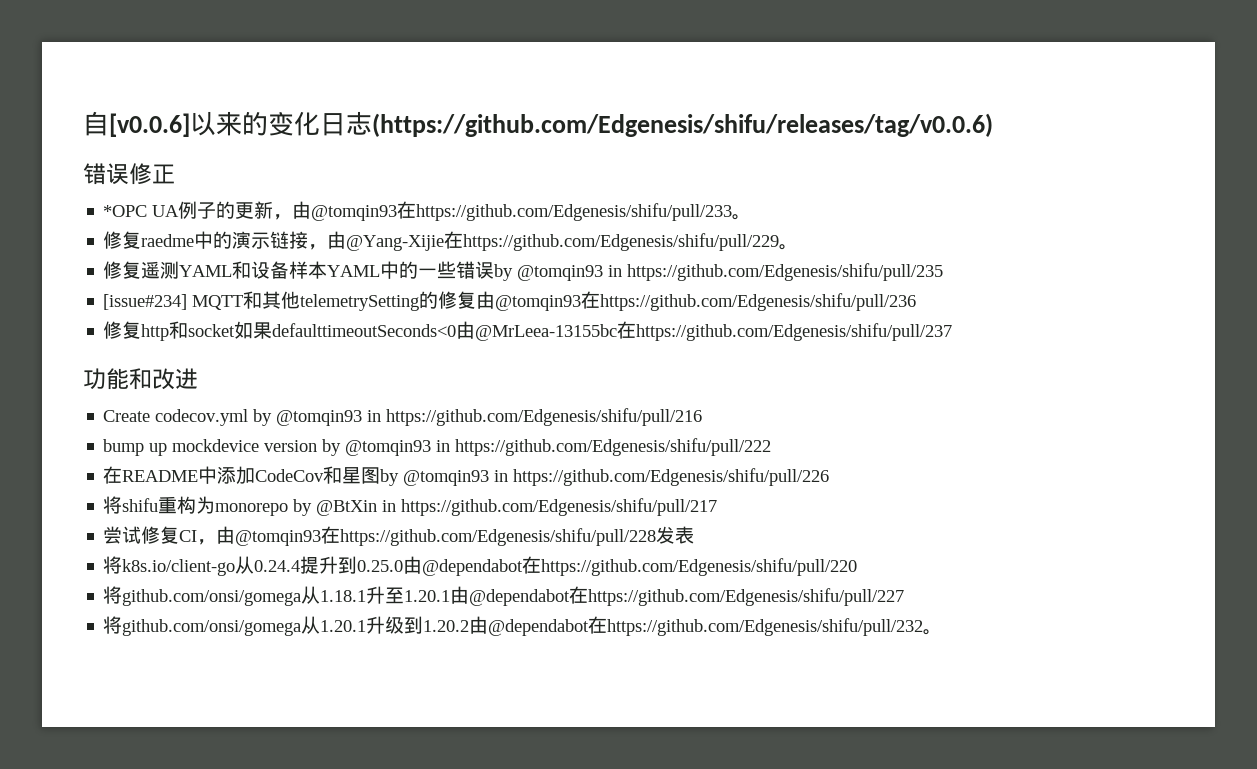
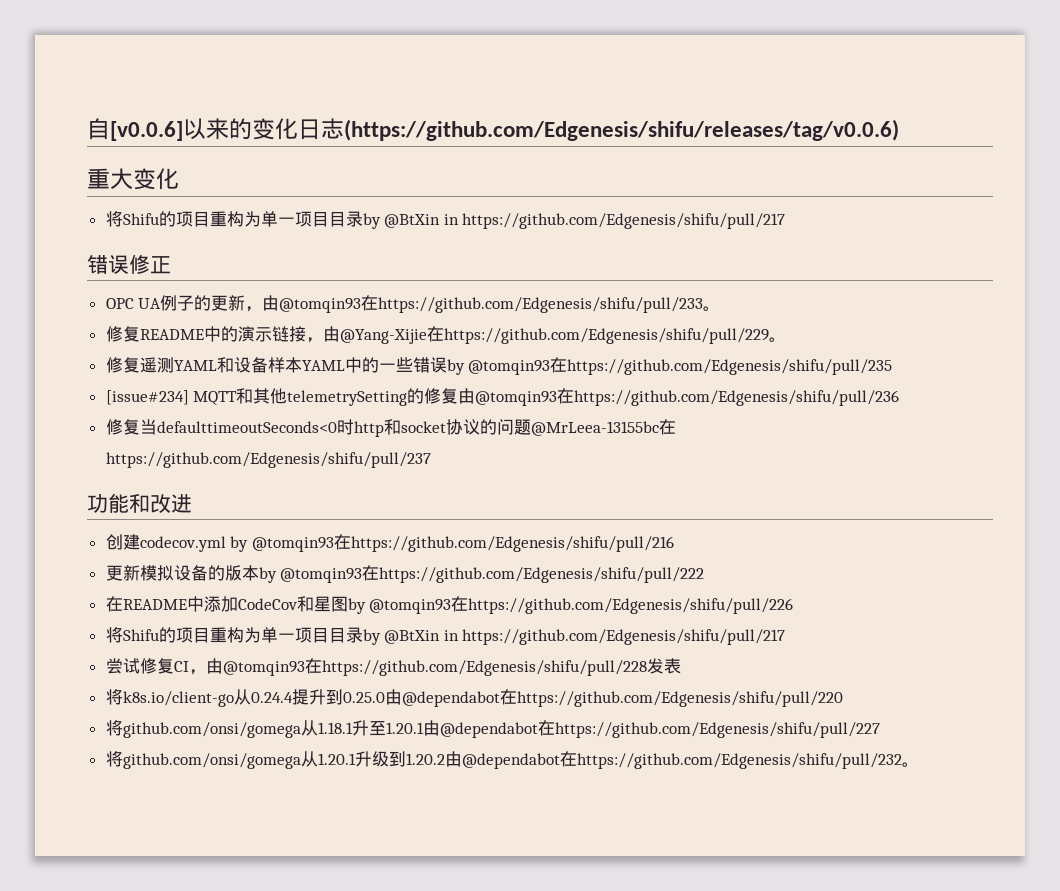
(993, 125) none -> [87,168,179,190] [105,211,786,229] // 重大变化 // 将Shifu的项目重构为单一项目目录by @BtXin in https://github.com/Edgenesis/shifu/pull/217
[103,205,148,217] *OPC -> [105,298,134,309] OPC
[141,234,195,247] raedme -> [139,329,204,340] README
[608,265,623,277] in -> [550,357,568,373] 在
(142, 330) none -> [139,419,354,435] 当defaulttimeoutSeconds<0时
[234,321,476,339] 如果defaulttimeoutSeconds<0由 -> [445,419,531,435] 协议的问题
[103,410,151,422] Create -> [105,534,140,550] 创建
[367,410,382,422] in -> [333,534,351,550] 在
[103,439,451,456] bump up mockdevice version by @tomqin93 in -> [105,565,380,583] 更新模拟设备的版本by @tomqin93在
[494,470,509,482] in -> [451,596,469,612] 在
[122,496,289,516] shifu重构为monorepo -> [122,627,363,643] Shifu的项目重构为单一项目目录

